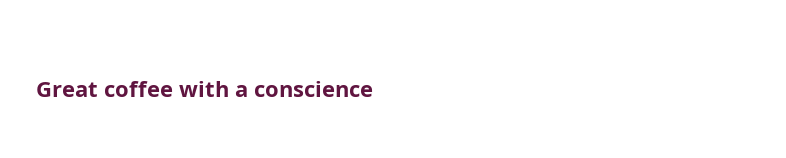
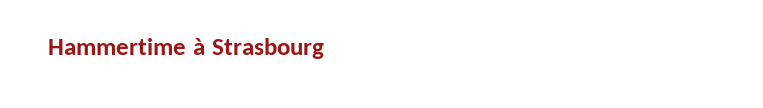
[36,81,373,97] Great coffee with a conscience -> [48,38,324,59] Hammertime à Strasbourg

